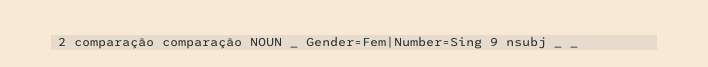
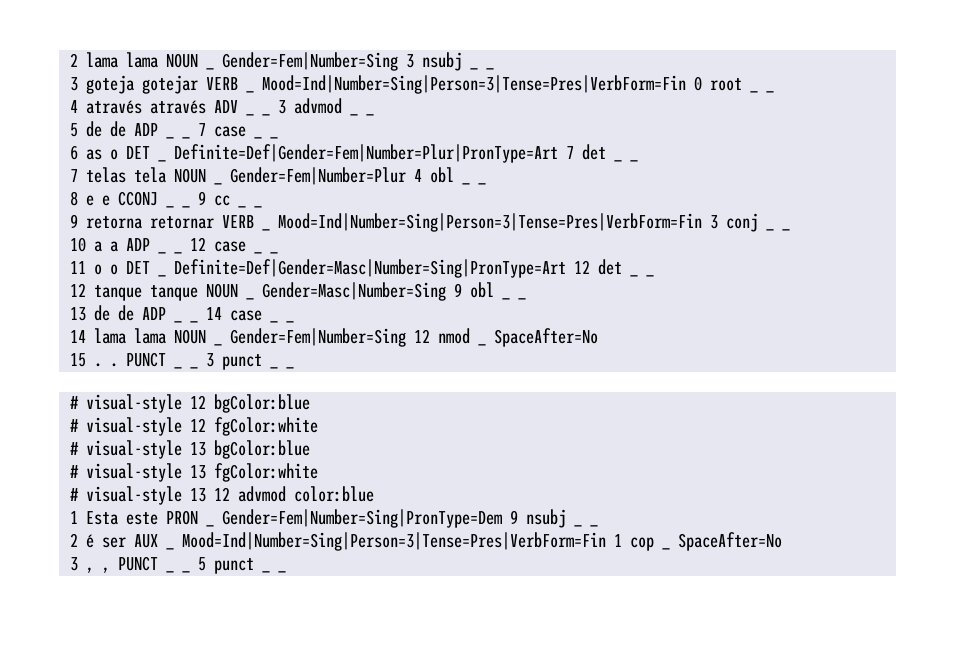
[57,36,546,49] 2 comparação comparação NOUN _ Gender=Fem|Number=Sing 9 nsubj -> [70,52,495,71] [70,75,239,94] [246,75,775,94] [70,100,239,114] [246,98,375,116] [70,121,159,137] [166,136,191,139] [198,123,279,139] [70,145,151,160] [158,144,639,163] [70,167,487,185] [70,191,191,208] [198,191,263,208] [70,214,255,229] [262,213,791,232] [70,237,151,252] [158,251,183,254] [190,237,279,254] [70,261,151,275] [158,259,655,278] [70,282,527,301] [70,305,167,321] [174,320,199,323] [206,307,295,323] [70,328,599,347] [70,352,295,370] [70,394,311,413] [70,417,319,436] [70,440,311,459] [70,463,319,482] [70,486,375,505] [70,509,599,528] [70,532,783,551] [70,556,255,574] 2 lama lama NOUN _ Gender=Fem|Number=Sing 3 nsubj _ _ // 3 goteja gotejar VERB _ Mood=Ind|Number=Sing|Person=3|Tense=Pres|VerbForm=Fin 0 root _ _ // 4 através através ADV _ _ 3 advmod _ _ // 5 de de ADP _ _ 7 case _ _ // 6 as o DET _ Definite=Def|Gender=Fem|Number=Plur|PronType=Art 7 det _ _ // 7 telas tela NOUN _ Gender=Fem|Number=Plur 4 obl _ _ // 8 e e CCONJ _ _ 9 cc _ _ // 9 retorna retornar VERB _ Mood=Ind|Number=Sing|Person=3|Tense=Pres|VerbForm=Fin 3 conj _ _ // 10 a a ADP _ _ 12 case _ _ // 11 o o DET _ Definite=Def|Gender=Masc|Number=Sing|PronType=Art 12 det _ _ // 12 tanque tanque NOUN _ Gender=Masc|Number=Sing 9 obl _ _ // 13 de de ADP _ _ 14 case _ _ // 14 lama lama NOUN _ Gender=Fem|Number=Sing 12 nmod _ SpaceAfter=No // 15 . . PUNCT _ _ 3 punct _ _ // # visual-style 12 bgColor:blue // # visual-style 12 fgColor:white // # visual-style 13 bgColor:blue // # visual-style 13 fgColor:white // # visual-style 13 12 advmod color:blue // 1 Esta este PRON _ Gender=Fem|Number=Sing|PronType=Dem 9 nsubj _ _ // 2 é ser AUX _ Mood=Ind|Number=Sing|Person=3|Tense=Pres|VerbForm=Fin 1 cop _ SpaceAfter=No // 3 , , PUNCT _ _ 5 punct

